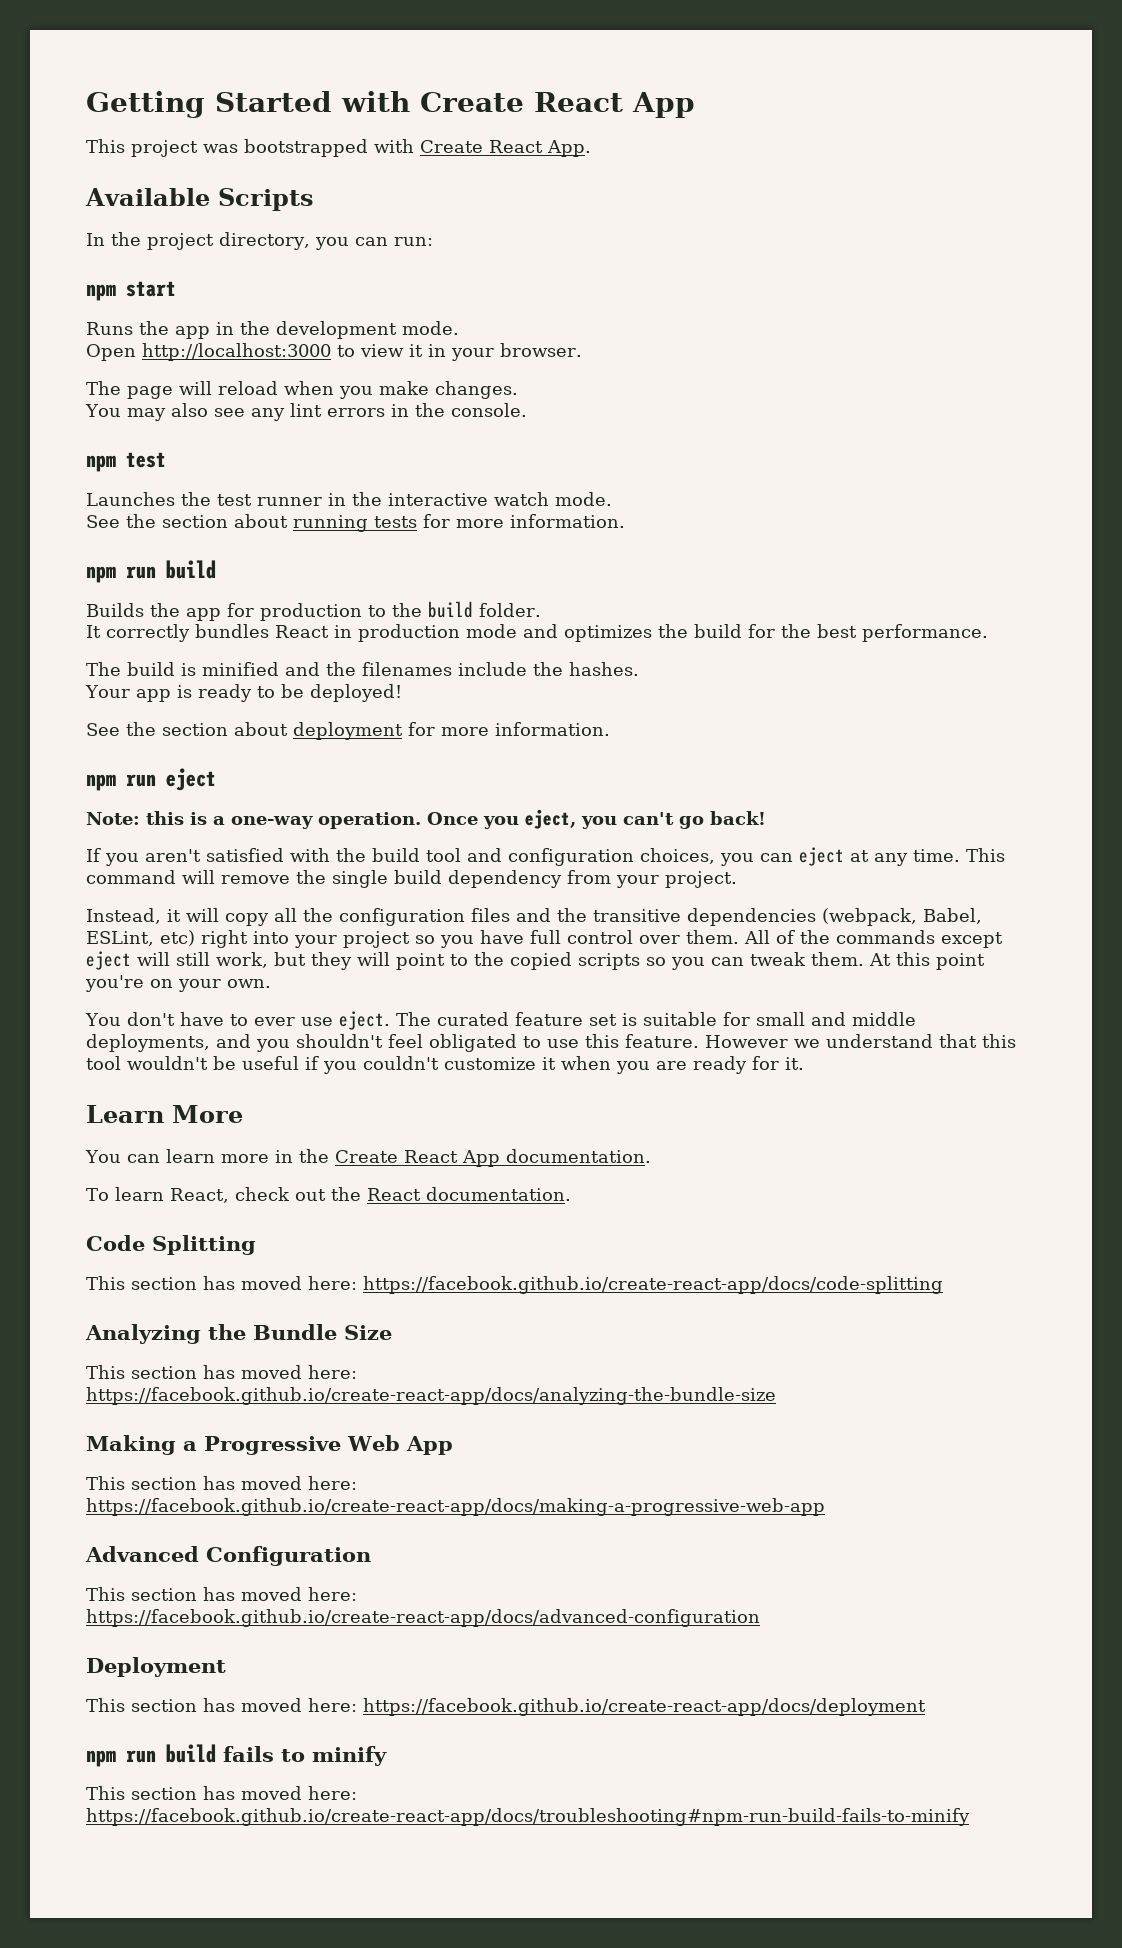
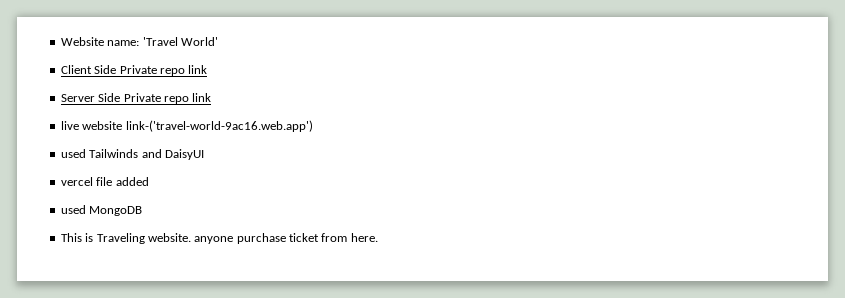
[86,91,695,118] [86,139,591,157] [85,188,314,211] [86,232,433,250] [86,281,176,301] [86,321,459,339] [86,343,582,361] [86,381,518,399] [85,403,527,421] [86,452,166,472] [86,492,612,506] [86,514,625,532] [86,560,216,583] [86,601,541,621] [86,624,988,642] [86,662,639,676] [85,684,402,702] [86,722,610,740] [86,768,216,791] [86,809,766,829] [86,847,1005,866] [86,870,737,888] [86,908,982,926] [86,930,1003,948] [86,951,985,970] [85,975,271,992] [85,1011,916,1030] [86,1034,1016,1052] [86,1056,804,1074] [86,1105,243,1123] [85,1149,651,1167] [86,1187,571,1203] [86,1235,256,1255] [86,1276,943,1294] [85,1324,392,1344] [86,1365,357,1379] [86,1387,776,1405] [86,1435,453,1455] [86,1476,357,1490] [86,1498,825,1516] [85,1546,371,1566] [86,1587,357,1601] [86,1609,760,1627] [86,1657,226,1677] [86,1698,926,1716] [86,1744,387,1767] [86,1786,357,1800] [86,1808,970,1826] Getting Started with Create React App // This project was bootstrapped with Create React App. // Available Scripts // In the project directory, you can run: // npm start // Runs the app in the development mode. // Open http://localhost:3000 to view it in your browser. // The page will reload when you make changes. // You may also see any lint errors in the console. // npm test // Launches the test runner in the interactive watch mode. // See the section about running tests for more information. // npm run build // Builds the app for production to the build folder. // It correctly bundles React in production mode and optimizes the build for the best performance. // The build is minified and the filenames include the hashes. // Your app is ready to be deployed! // See the section about deployment for more information. // npm run eject // Note: this is a one-way operation. Once you eject, you can't go back! // If you aren't satisfied with the build tool and configuration choices, you can eject at any time. This command will remove the single build dependency from your project. // Instead, it will copy all the configuration files and the transitive dependencies (webpack, Babel, ESLint, etc) right into your project so you have full control over them. All of the commands except eject will still work, but they will point to the copied scripts so you can tweak them. At this point you're on your own. // You don't have to ever use eject. The curated feature set is suitable for small and middle deployments, and you shouldn't feel obligated to use this feature. However we understand that this tool wouldn't be useful if you couldn't customize it when you are ready for it. // Learn More // You can learn more in the Create React App documentation. // To learn React, check out the React documentation. // Code Splitting // This section has moved here: https://facebook.github.io/create-react-app/docs/code-splitting // Analyzing the Bundle Size // This section has moved here: https://facebook.github.io/create-react-app/docs/analyzing-the-bundle-size // Making a Progressive Web App // This section has moved here: https://facebook.github.io/create-react-app/docs/making-a-progressive-web-app // Advanced Configuration // This section has moved here: https://facebook.github.io/create-react-app/docs/advanced-configuration // Deployment // This section has moved here: https://facebook.github.io/create-react-app/docs/deployment // npm run build fails to minify // This section has moved here: https://facebook.github.io/create-react-app/docs/troubleshooting#npm-run-build-fails-to-minify -> [60,37,218,46] [60,65,208,76] [60,93,212,104] [60,120,313,132] [60,149,204,160] [60,177,149,186] [60,205,143,216] [60,233,378,244] Website name: 'Travel World' // Client Side Private repo link // Server Side Private repo link // live website link-('travel-world-9ac16.web.app') // used Tailwinds and DaisyUI // vercel file added // used MongoDB // This is Traveling website. anyone purchase ticket from here.

